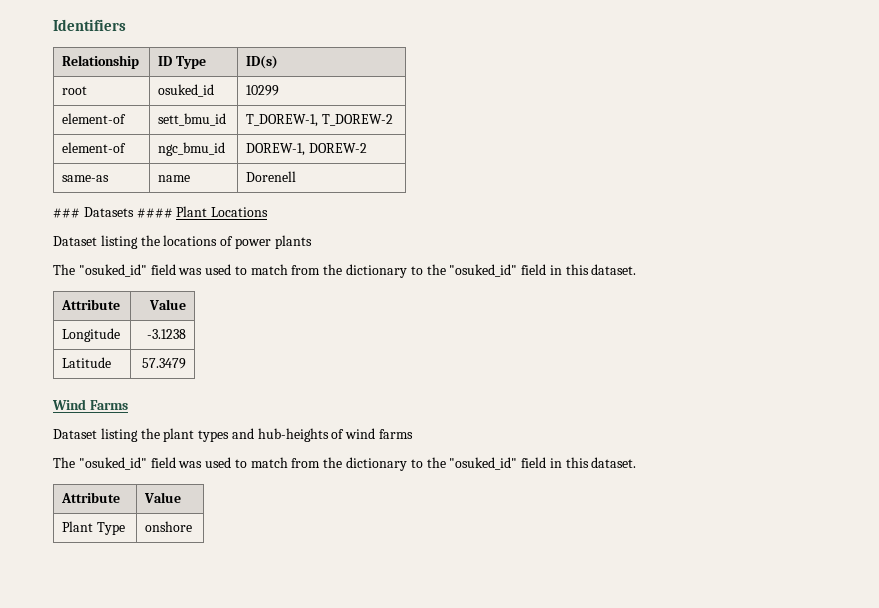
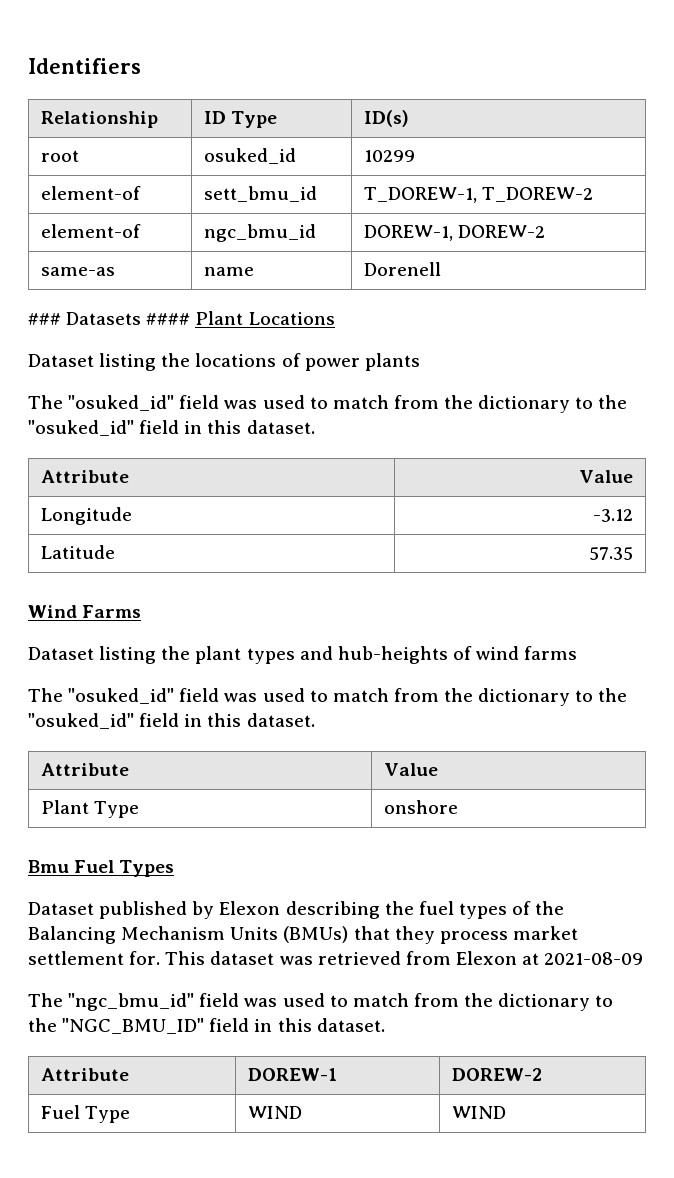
[146,329,186,339] -3.1238 -> [593,509,634,522] -3.12
[141,358,186,369] 57.3479 -> [589,547,634,560] 57.35
(193, 526) none -> [28,860,175,877] [28,901,565,919] [28,926,578,944] [28,951,644,965] [28,993,614,1011] [28,1018,385,1034] [40,1068,129,1081] [247,1068,337,1081] [451,1068,542,1081] [40,1105,130,1123] [247,1106,302,1119] [451,1106,506,1119] // Bmu Fuel Types // Dataset published by Elexon describing the fuel types of the Balancing Mechanism Units (BMUs) that they process market settlement for. This dataset was retrieved from Elexon at 2021-08-09 // The "ngc_bmu_id" field was used to match from the dictionary to the "NGC_BMU_ID" field in this dataset. // Attribute | DOREW-1 | DOREW-2 // Fuel Type | WIND | WIND

